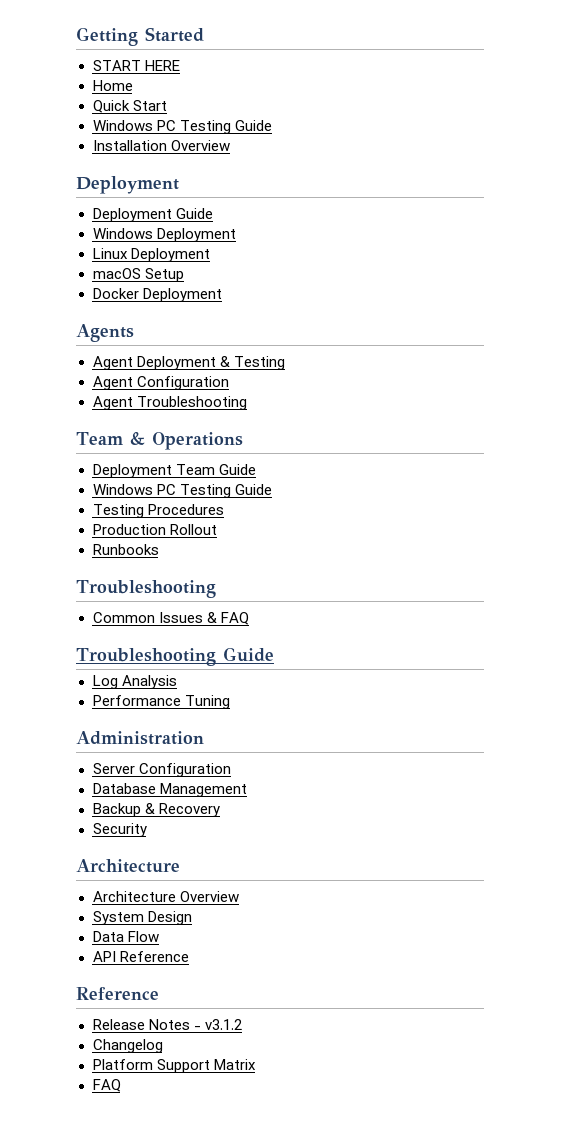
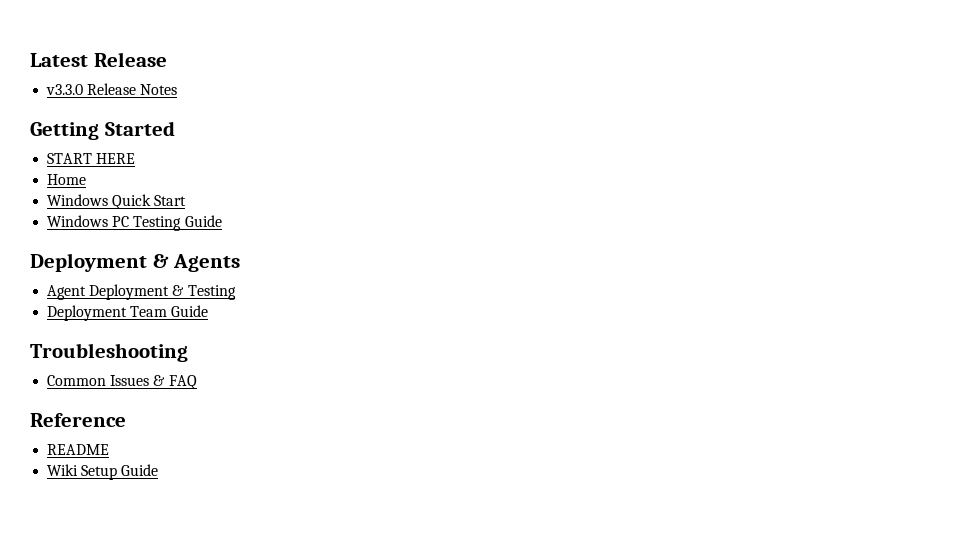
(76, 36) none -> [30,52,167,67] [46,83,178,95] Latest Release // v3.3.0 Release Notes //
(133, 85) none -> [47,194,109,206] Windows
[92,140,230,151] [76,176,179,194] [92,208,213,222] [92,228,236,242] [92,248,210,262] [92,268,184,282] [92,288,222,302] // Installation Overview // Deployment // Deployment Guide // Windows Deployment // Linux Deployment // macOS Setup // Docker Deployment // -> [30,253,169,272] // Deployment &
[92,376,229,390] [92,396,247,410] [76,432,243,450] [92,464,256,478] [92,484,272,498] [92,504,224,518] [92,524,217,535] [92,544,159,555] Agent Configuration // Agent Troubleshooting // Team & Operations // Deployment Team Guide // Windows PC Testing Guide // Testing Procedures // Production Rollout // Runbooks -> [47,305,209,321] Deployment Team Guide
[76,647,274,666] [92,675,177,689] [92,695,230,709] [76,731,204,745] [92,763,231,777] [92,783,247,797] [92,803,220,817] [92,823,147,837] [76,859,180,873] [92,891,239,902] [92,911,192,925] [92,931,159,942] [92,951,189,962] [76,987,159,1000] [92,1019,242,1030] [92,1039,163,1053] [92,1059,256,1073] [92,1079,121,1092] Troubleshooting Guide // Log Analysis // Performance Tuning // Administration // Server Configuration // Database Management // Backup & Recovery // Security // Architecture // Architecture Overview // System Design // Data Flow // API Reference // Reference // Release Notes - v3.1.2 // Changelog // Platform Support Matrix // FAQ -> [30,413,126,427] [47,444,110,455] [47,464,159,480] Reference // README // Wiki Setup Guide

